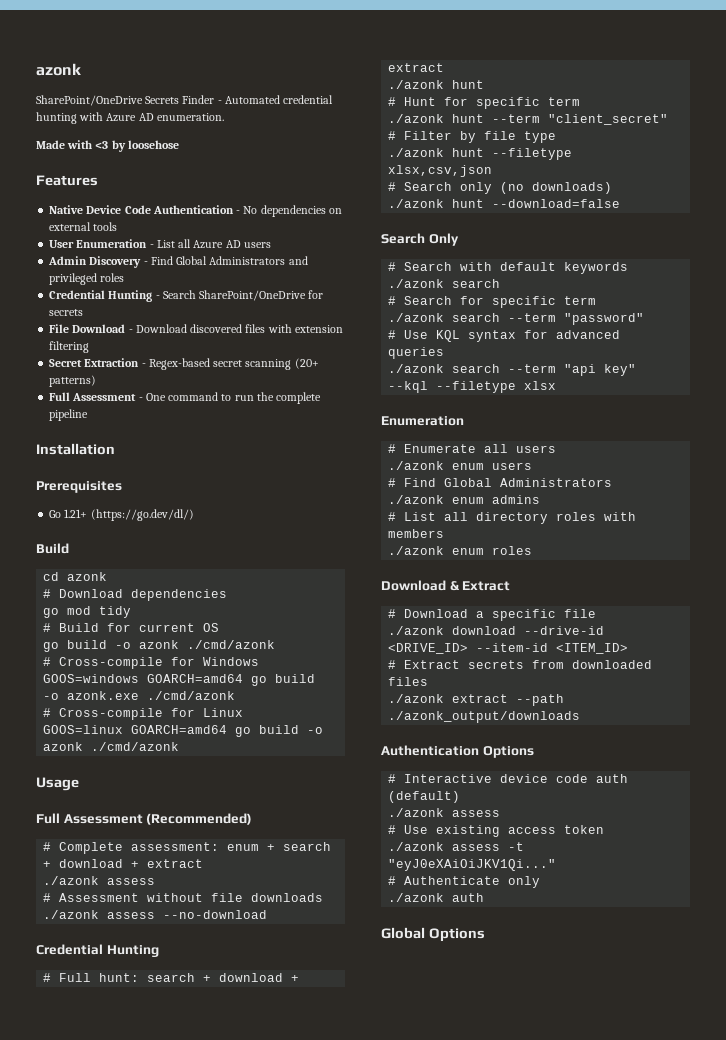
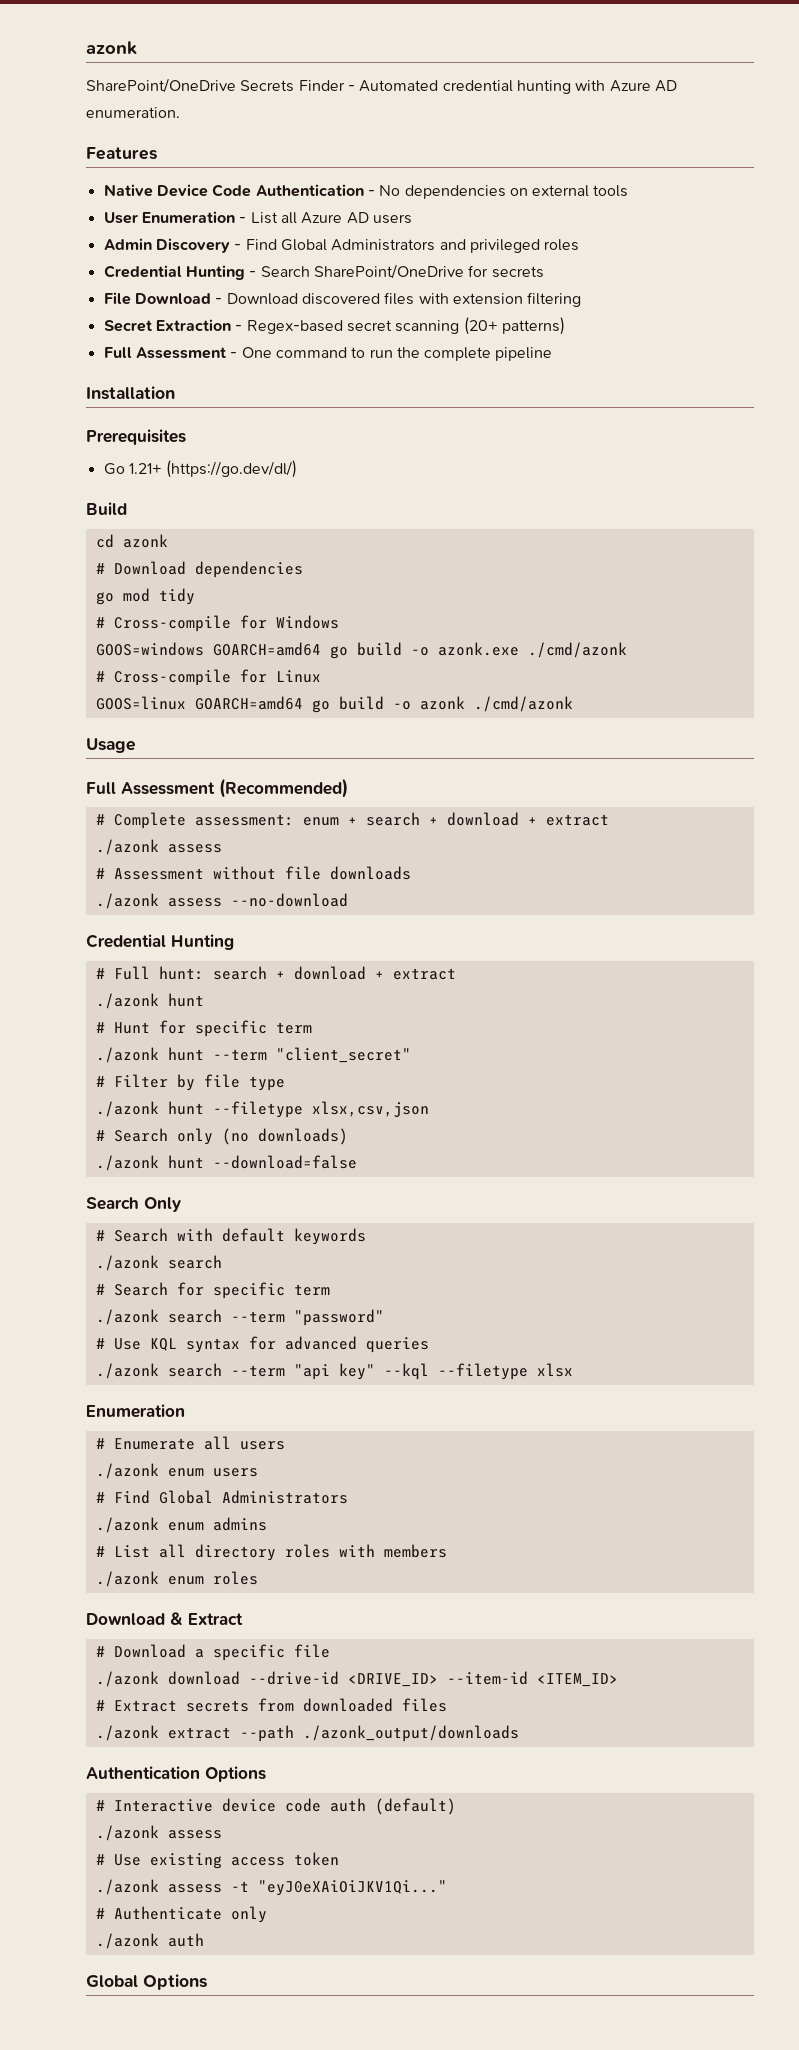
[36,140,179,152] // Made with <3 by loosehose -> (180, 112) none
[43,623,220,632] [43,640,276,652] // # Build for current OS // go build -o azonk ./cmd/azonk -> (195, 596) none

